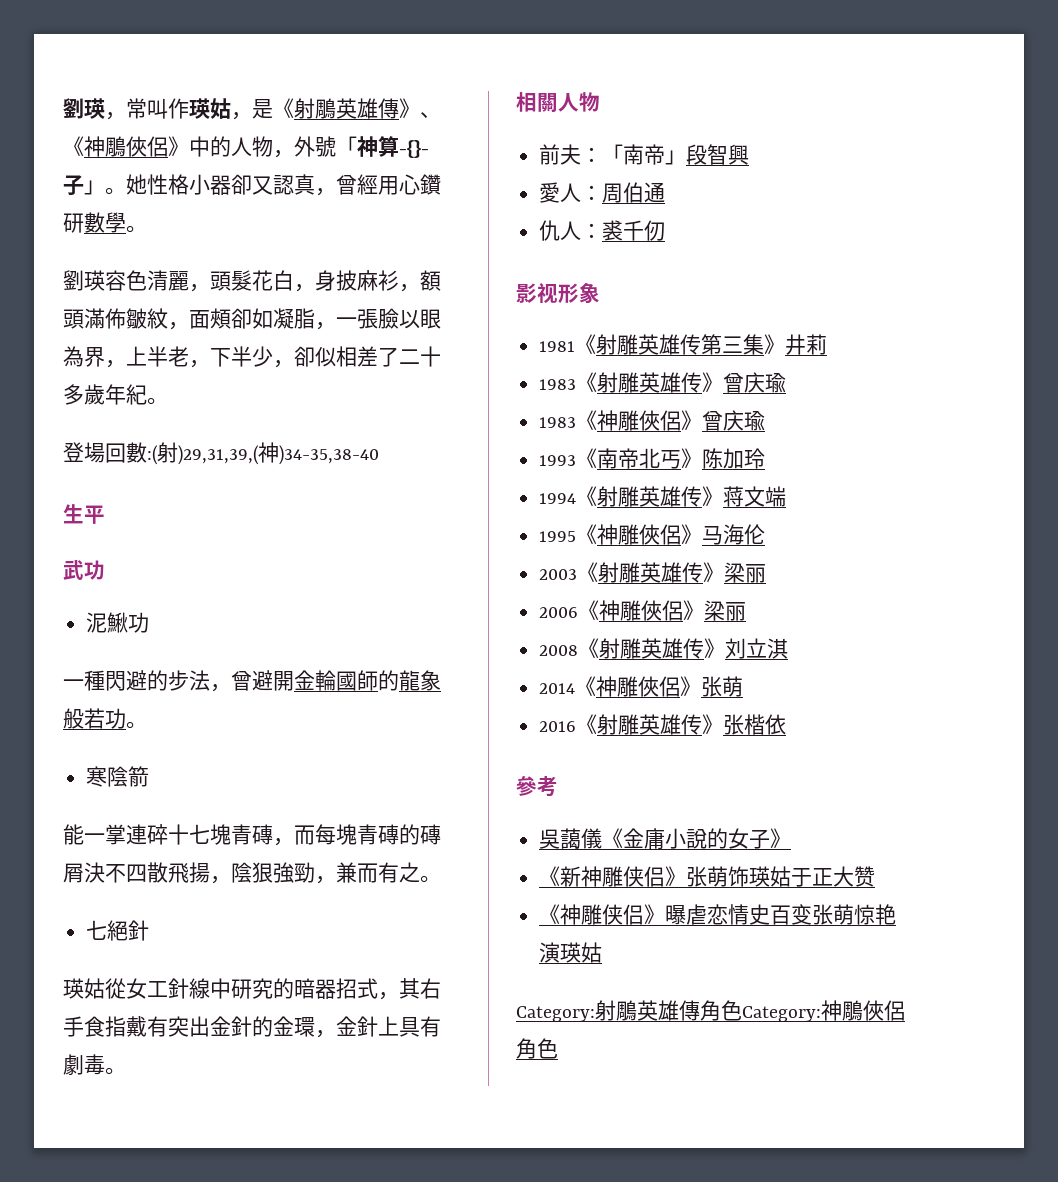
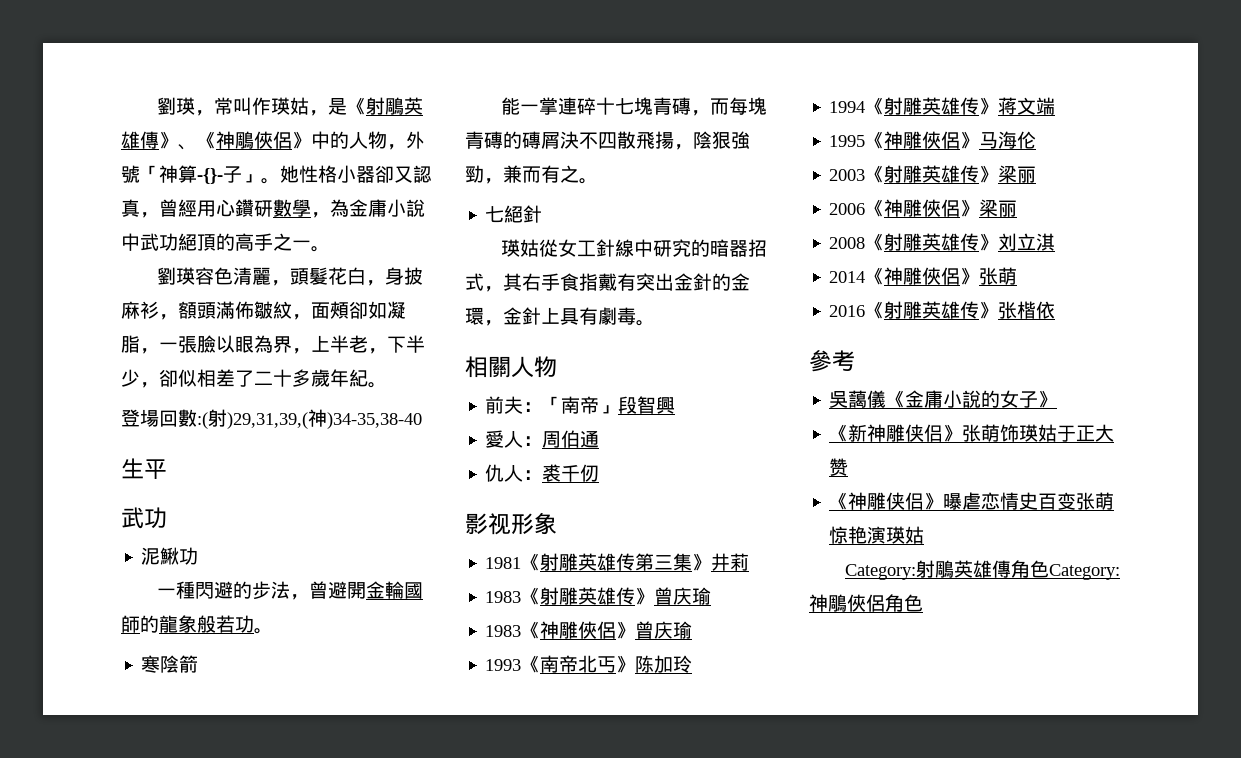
(126, 222) none -> [311,199,425,218] [121,233,311,251] ，為金庸小說中武功絕頂的高手之一

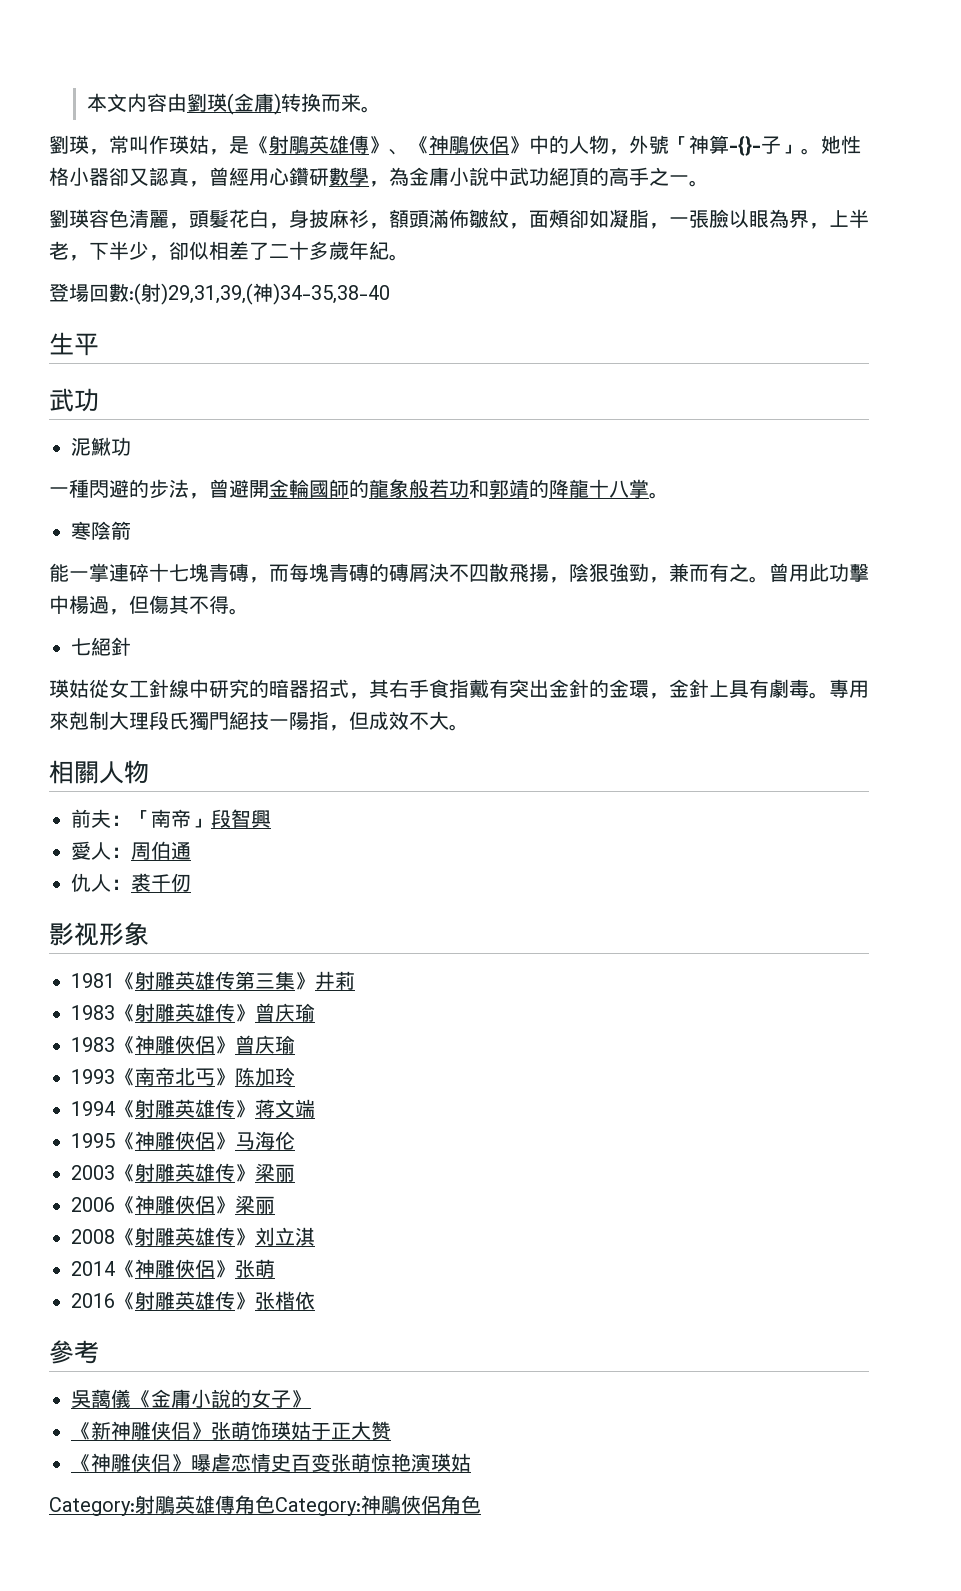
(156, 106) none -> [86,93,381,115] 本文内容由劉瑛(金庸)转换而来。 //
(254, 624) none -> [469,479,649,498] 和郭靖的降龍十八掌
(598, 181) none -> [769,563,869,582] [49,595,249,615] 曾用此功擊中楊過，但傷其不得。
(655, 323) none -> [829,679,869,698] [49,711,469,731] 專用來剋制大理段氏獨門絕技一陽指，但成效不大。

